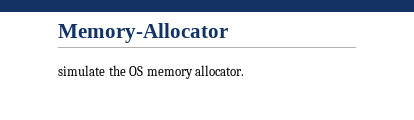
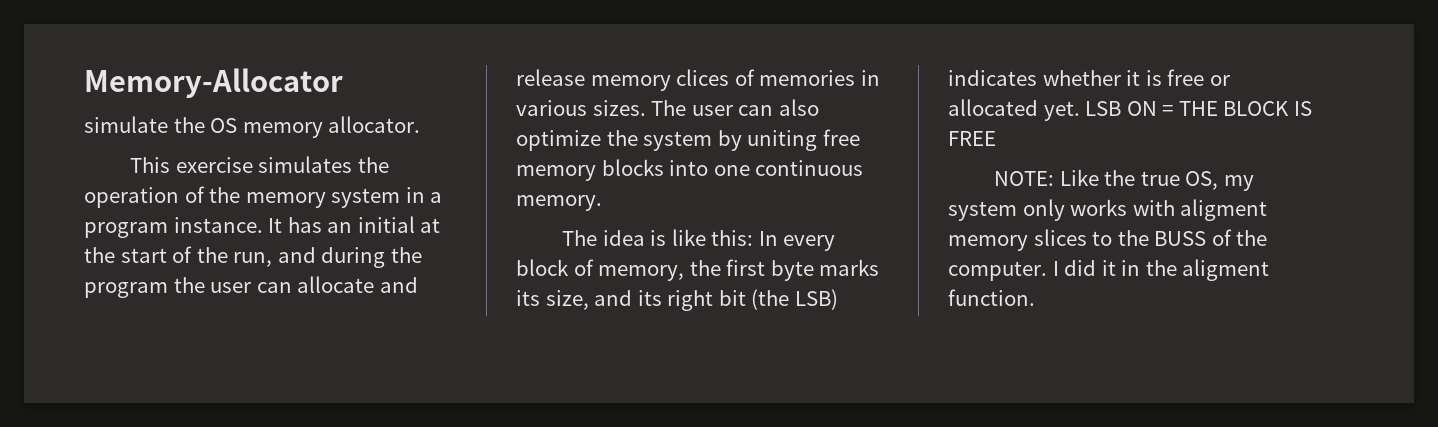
(245, 70) none -> [130,156,389,173] [84,186,443,208] [84,216,441,238] [84,246,422,268] [84,276,418,298] [516,69,880,91] [516,99,819,116] [516,129,860,151] [516,159,864,181] [516,195,602,211] [562,229,836,251] [516,259,880,281] [516,289,838,311] [948,69,1230,86] [948,99,1312,121] [948,131,996,146] [994,169,1254,191] [948,199,1268,221] [948,229,1268,251] [948,259,1270,281] [948,289,1035,306] // This exercise simulates the operation of the memory system in a program instance. It has an initial at the start of the run, and during the program the user can allocate and release memory clices of memories in various sizes. The user can also optimize the system by uniting free memory blocks into one continuous memory. // The idea is like this: In every block of memory, the first byte marks its size, and its right bit (the LSB) indicates whether it is free or allocated yet. LSB ON = THE BLOCK IS FREE // NOTE: Like the true OS, my system only works with aligment memory slices to the BUSS of the computer. I did it in the aligment function.

